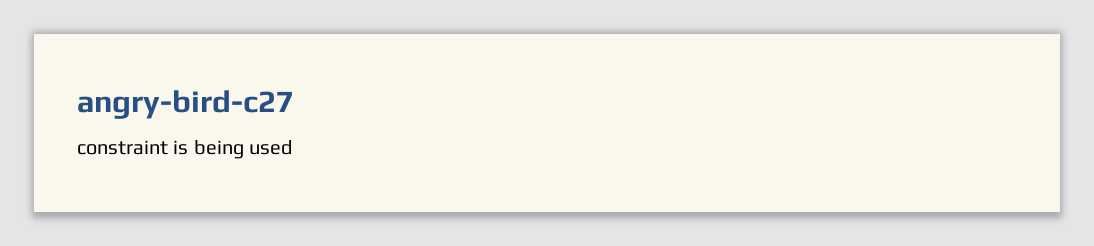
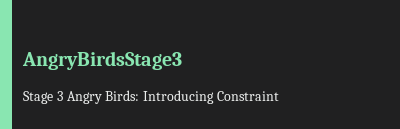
[77,90,294,119] [77,140,293,159] angry-bird-c27 // constraint is being used -> [22,51,182,70] [23,90,279,104] AngryBirdsStage3 // Stage 3 Angry Birds: Introducing Constraint

